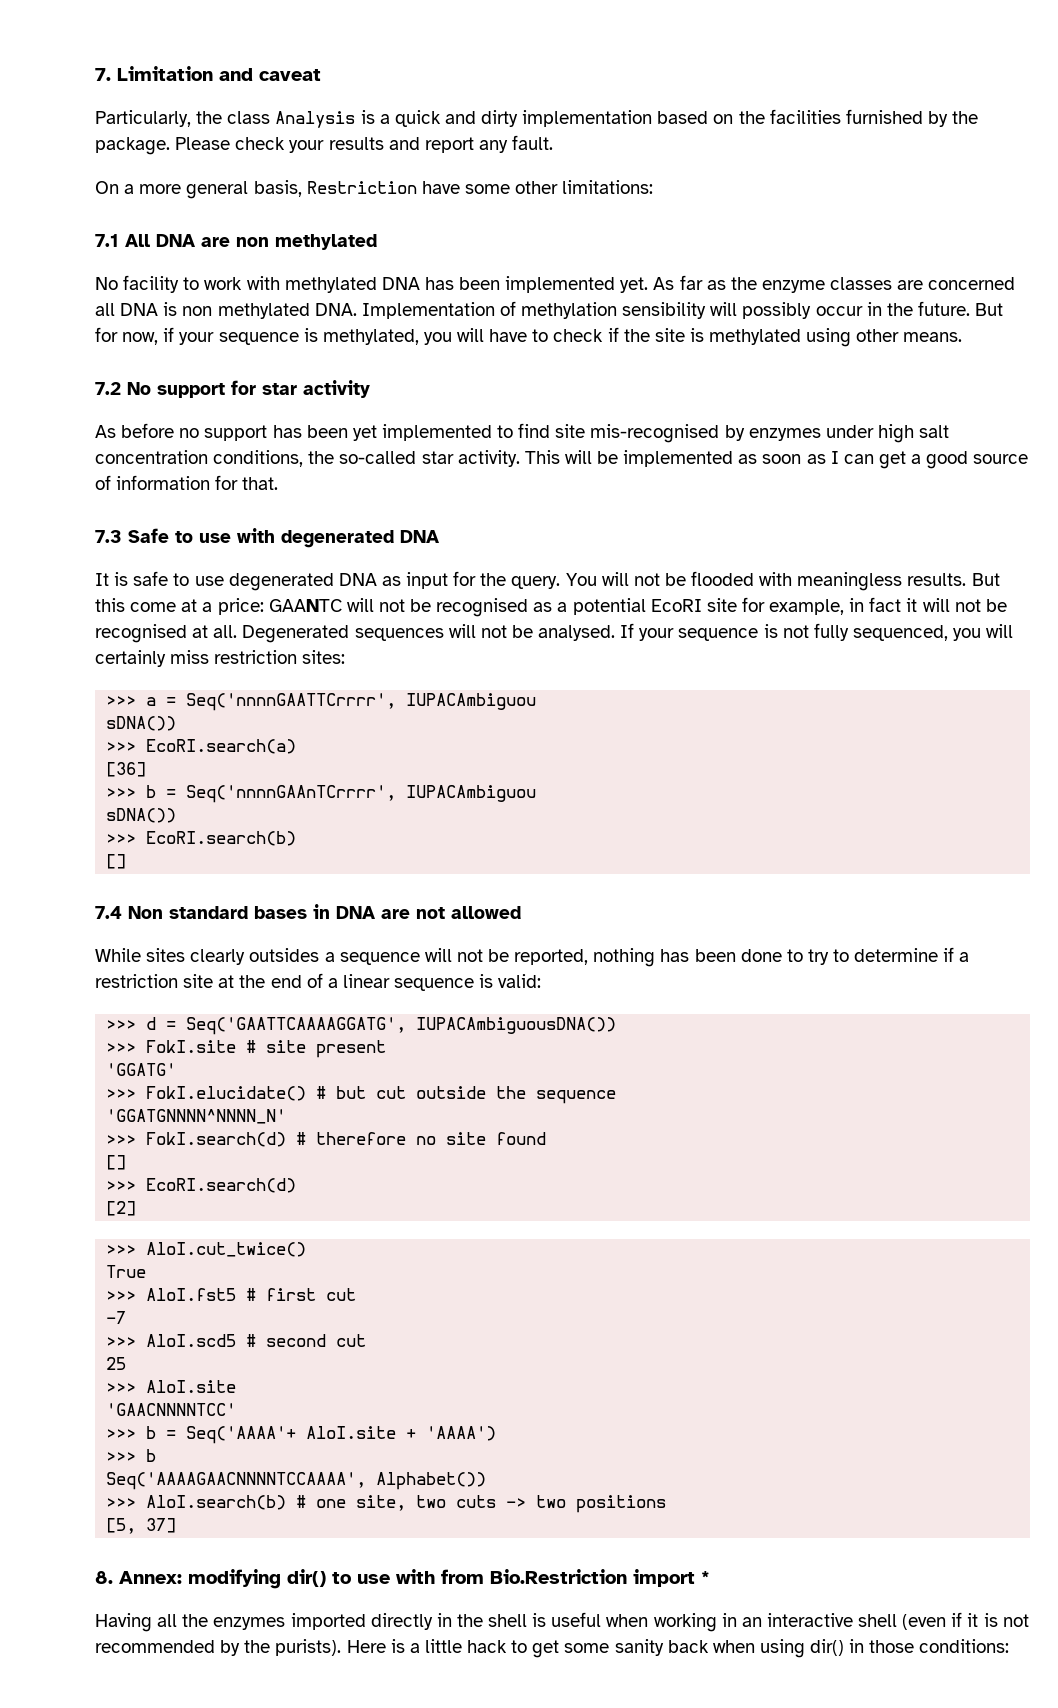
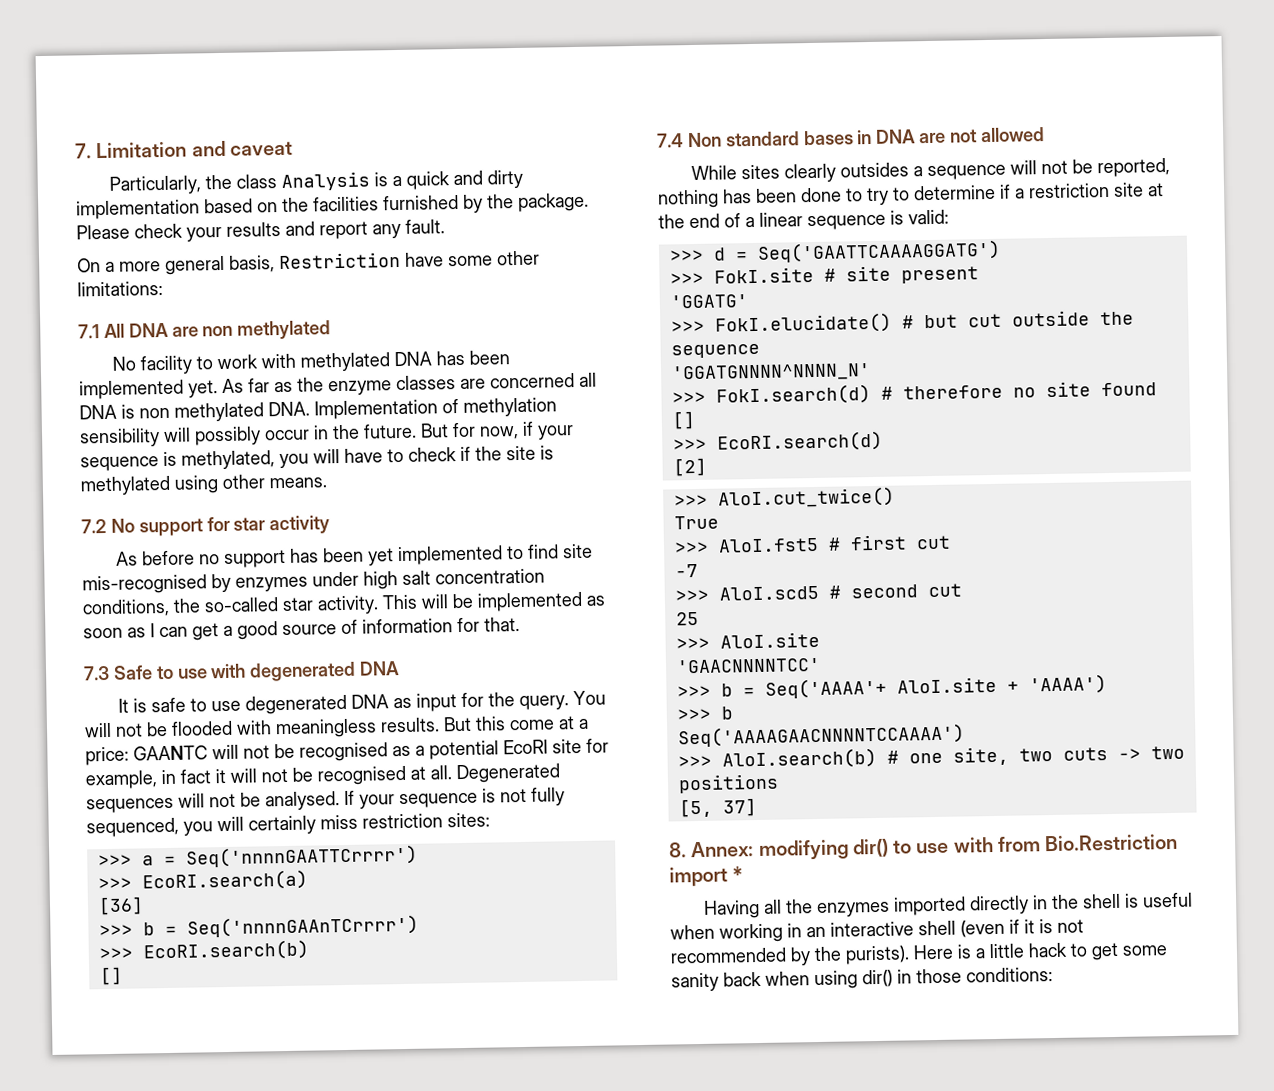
[186,693,537,711] [106,716,177,731] Seq('nnnnGAATTCrrrr', IUPACAmbiguou // sDNA()) -> [185,844,418,868] Seq('nnnnGAATTCrrrr')
[186,785,537,803] [106,808,177,823] Seq('nnnnGAAnTCrrrr', IUPACAmbiguou // sDNA()) -> [186,914,419,938] Seq('nnnnGAAnTCrrrr')
[186,1017,617,1035] Seq('GAATTCAAAAGGATG', IUPACAmbiguousDNA()) -> [756,239,1001,263] Seq('GAATTCAAAAGGATG')
[106,1472,487,1490] Seq('AAAAGAACNNNNTCCAAAA', Alphabet()) -> [677,723,965,748] Seq('AAAAGAACNNNNTCCAAAA')

